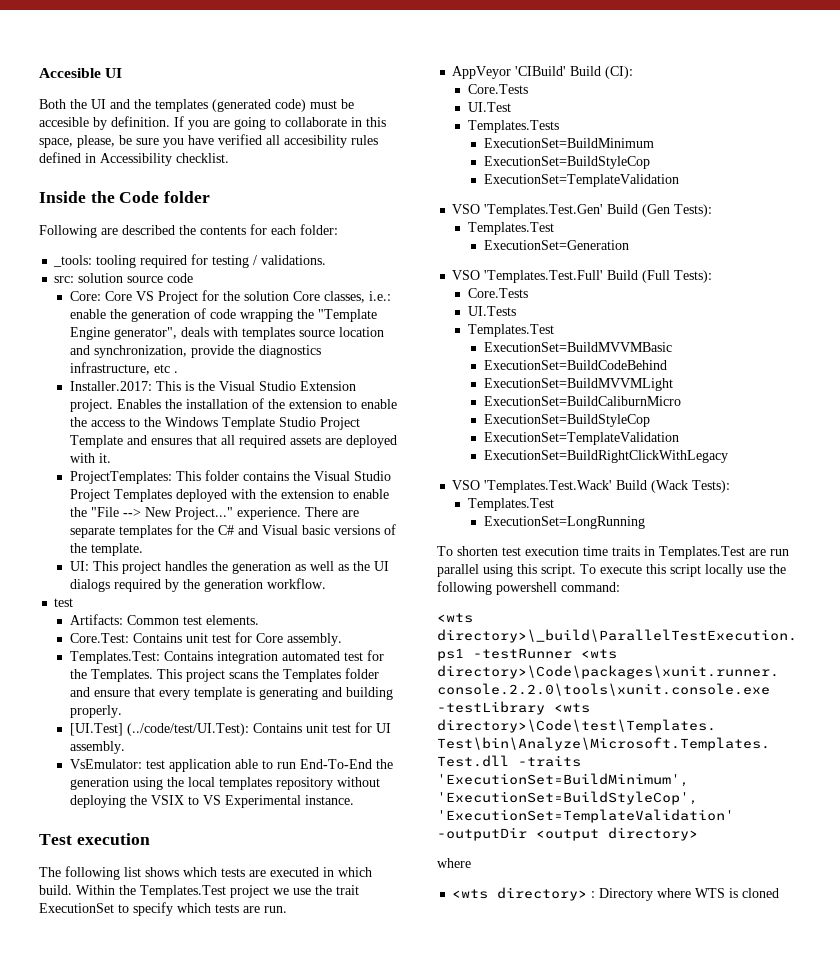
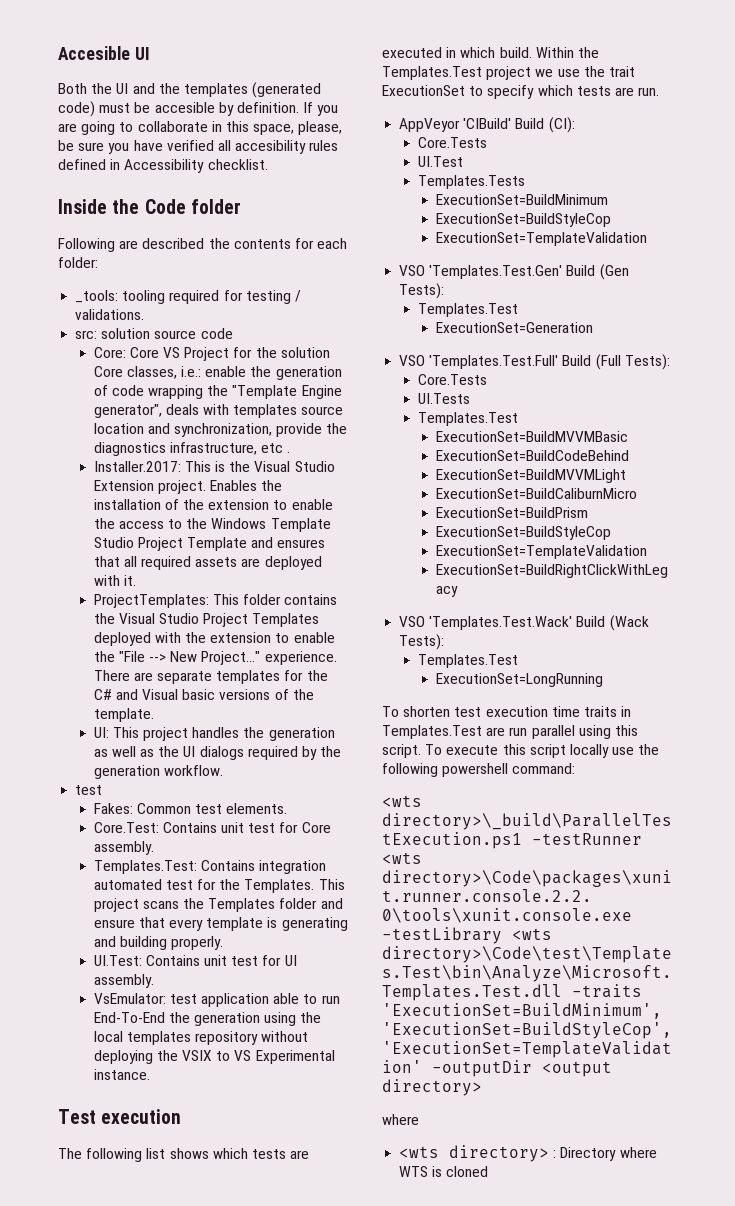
[70,614,124,625] Artifacts: -> [93,803,133,814] Fakes:
[70,723,250,736] [UI.Test] (../code/test/UI.Test): -> [93,955,142,966] UI.Test:
(681, 401) none -> [436,507,589,518] // ExecutionSet=BuildPrism

